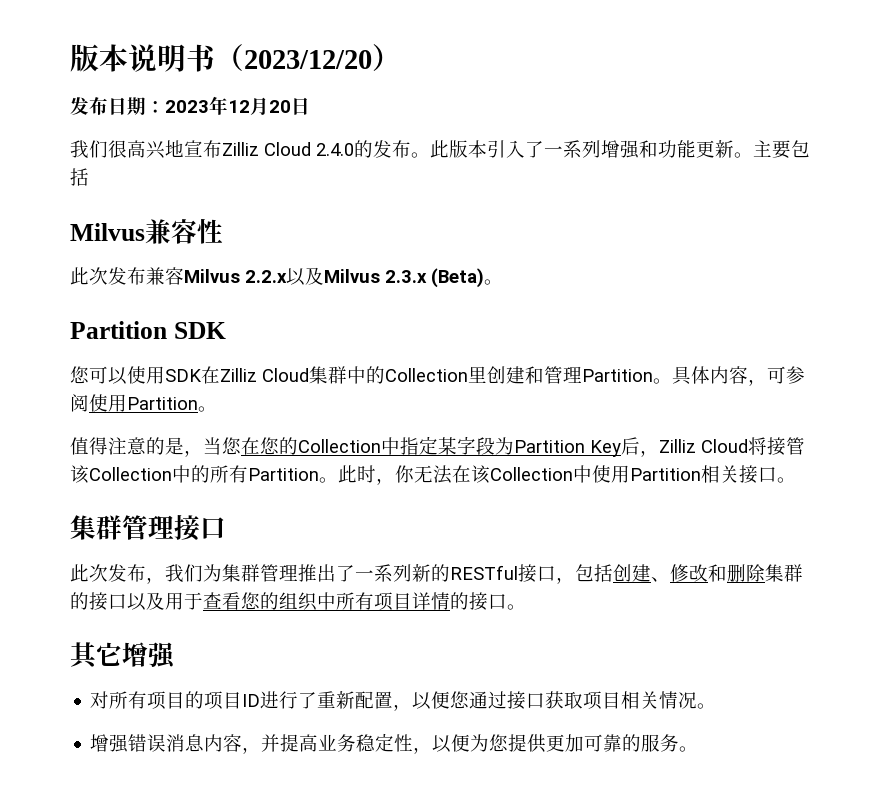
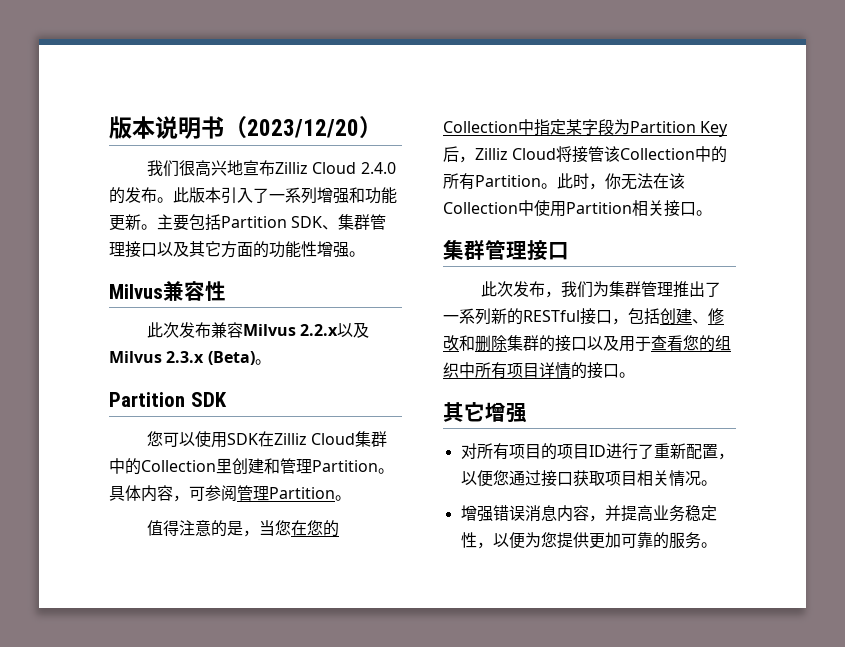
[70,96,310,116] // 发布日期：2023年12月20日 -> (382, 127) none
(89, 177) none -> [221,214,387,230] [109,241,365,258] Partition SDK、集群管理接口以及其它方面的功能性增强。
[89,394,127,412] 使用 -> [237,485,269,501] 管理

